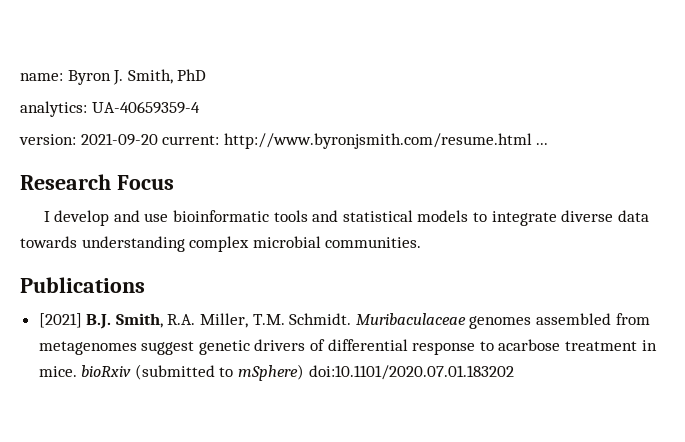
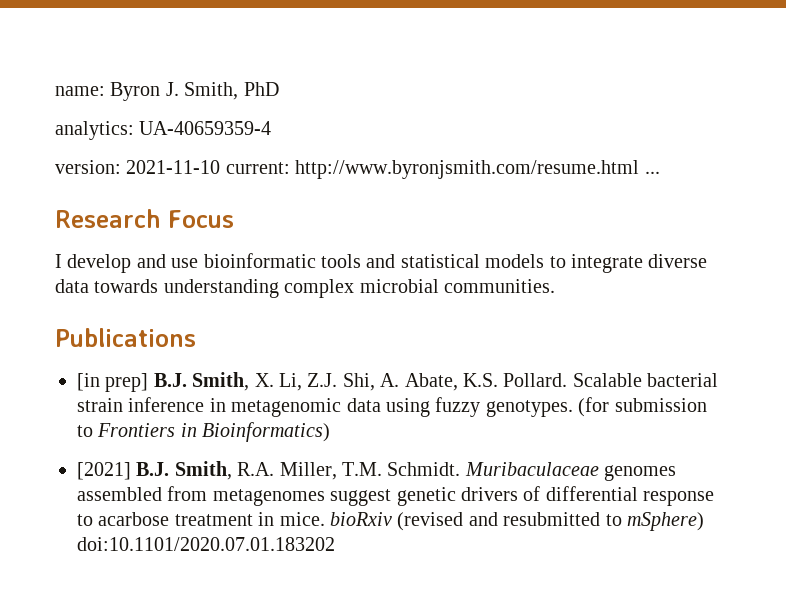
[80,133,158,146] 2021-09-20 -> [126,160,221,174] 2021-11-10
(145, 285) none -> [77,372,719,392] [77,397,707,417] [77,422,331,442] // [in prep] B.J. Smith, X. Li, Z.J. Shi, A. Abate, K.S. Pollard. Scalable bacterial strain inference in metagenomic data using fuzzy genotypes. (for submission to Frontiers in Bioinformatics)
[134,364,215,380] (submitted -> [397,512,601,531] (revised and resubmitted

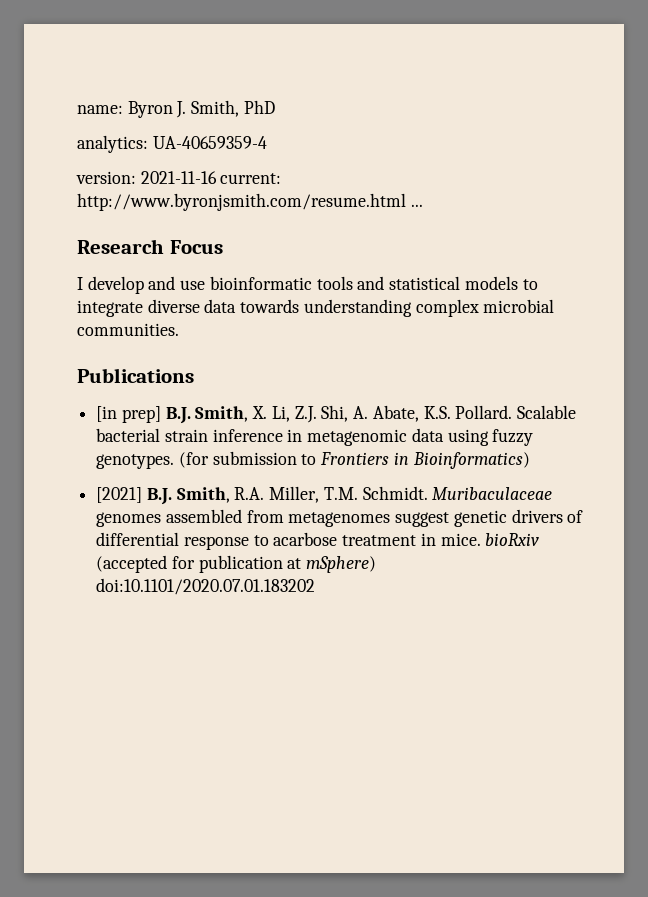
[126,160,221,174] 2021-11-10 -> [140,171,217,184] 2021-11-16
[397,512,622,531] (revised and resubmitted to -> [96,555,302,573] (accepted for publication at

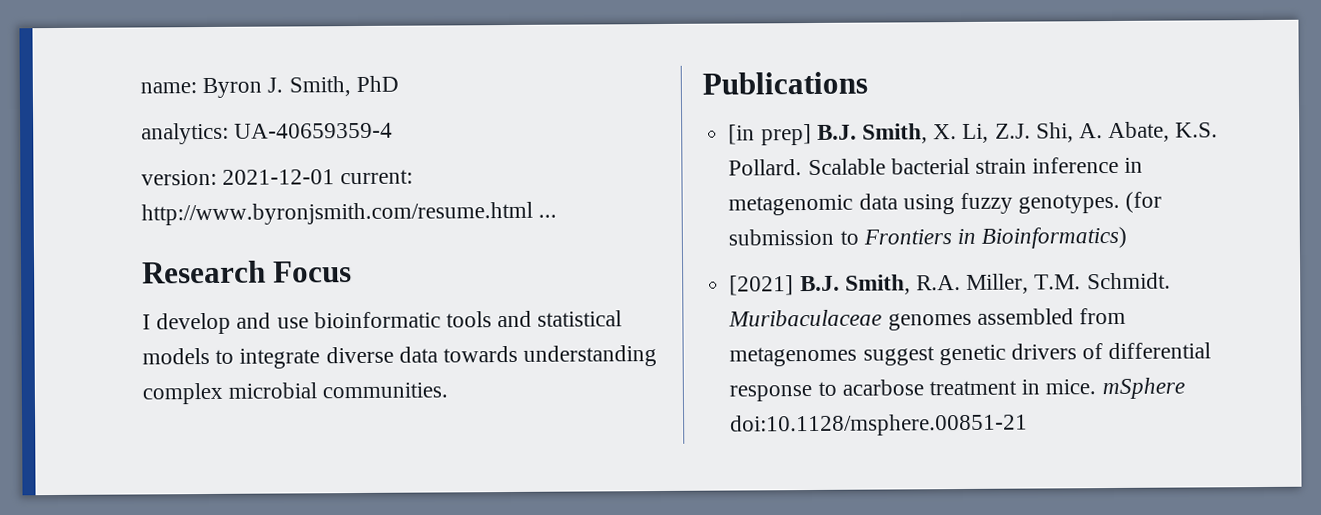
[140,171,217,184] 2021-11-16 -> [222,169,336,185] 2021-12-01
[485,533,540,546] [96,555,377,573] [96,578,316,595] bioRxiv (accepted for publication at mSphere) doi:10.1101/2020.07.01.183202 -> [1101,377,1185,400] [730,413,1029,437] mSphere doi:10.1128/msphere.00851-21

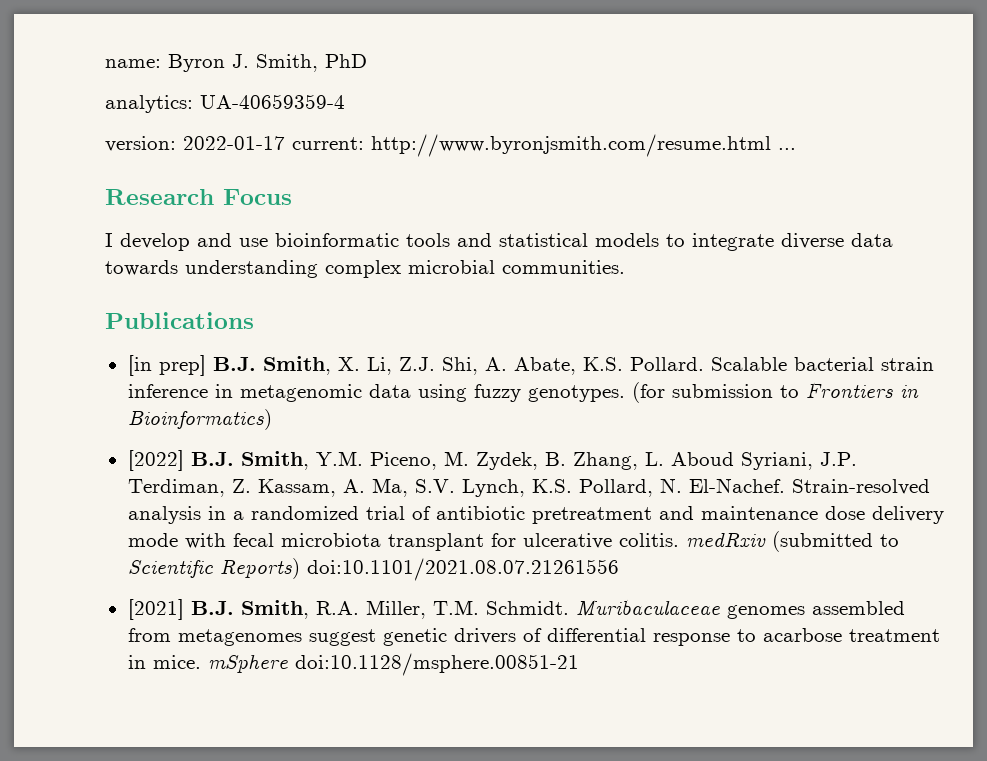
[222,169,336,185] 2021-12-01 -> [183,136,285,150] 2022-01-17
(1128, 237) none -> [127,450,857,471] [127,478,930,497] [127,506,944,524] [127,531,899,552] [127,558,619,581] // [2022] B.J. Smith, Y.M. Piceno, M. Zydek, B. Zhang, L. Aboud Syriani, J.P. Terdiman, Z. Kassam, A. Ma, S.V. Lynch, K.S. Pollard, N. El-Nachef. Strain-resolved analysis in a randomized trial of antibiotic pretreatment and maintenance dose delivery mode with fecal microbiota transplant for ulcerative colitis. medRxiv (submitted to Scientific Reports) doi:10.1101/2021.08.07.21261556

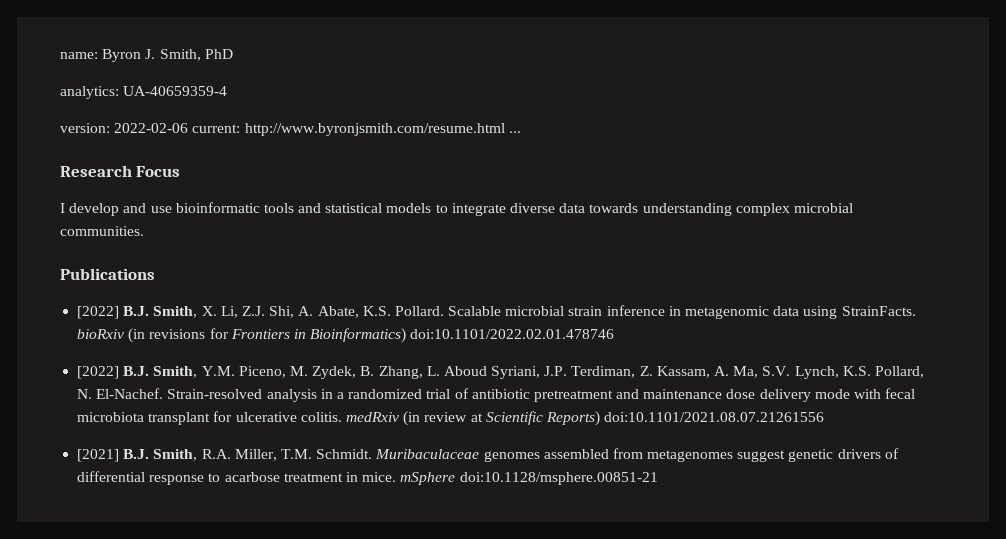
[183,136,285,150] 2022-01-17 -> [114,123,189,133] 2022-02-06
[127,355,206,376] [in prep] -> [77,306,120,319] [2022]
[793,357,874,371] bacterial -> [505,306,565,316] microbial
[473,382,799,403] fuzzy genotypes. (for submission to -> [841,306,916,316] [77,328,229,343] StrainFacts. bioRxiv (in revisions for
(272, 419) none -> [410,329,615,339] doi:10.1101/2022.02.01.478746
[771,531,899,552] (submitted to -> [403,411,483,426] (in review at

